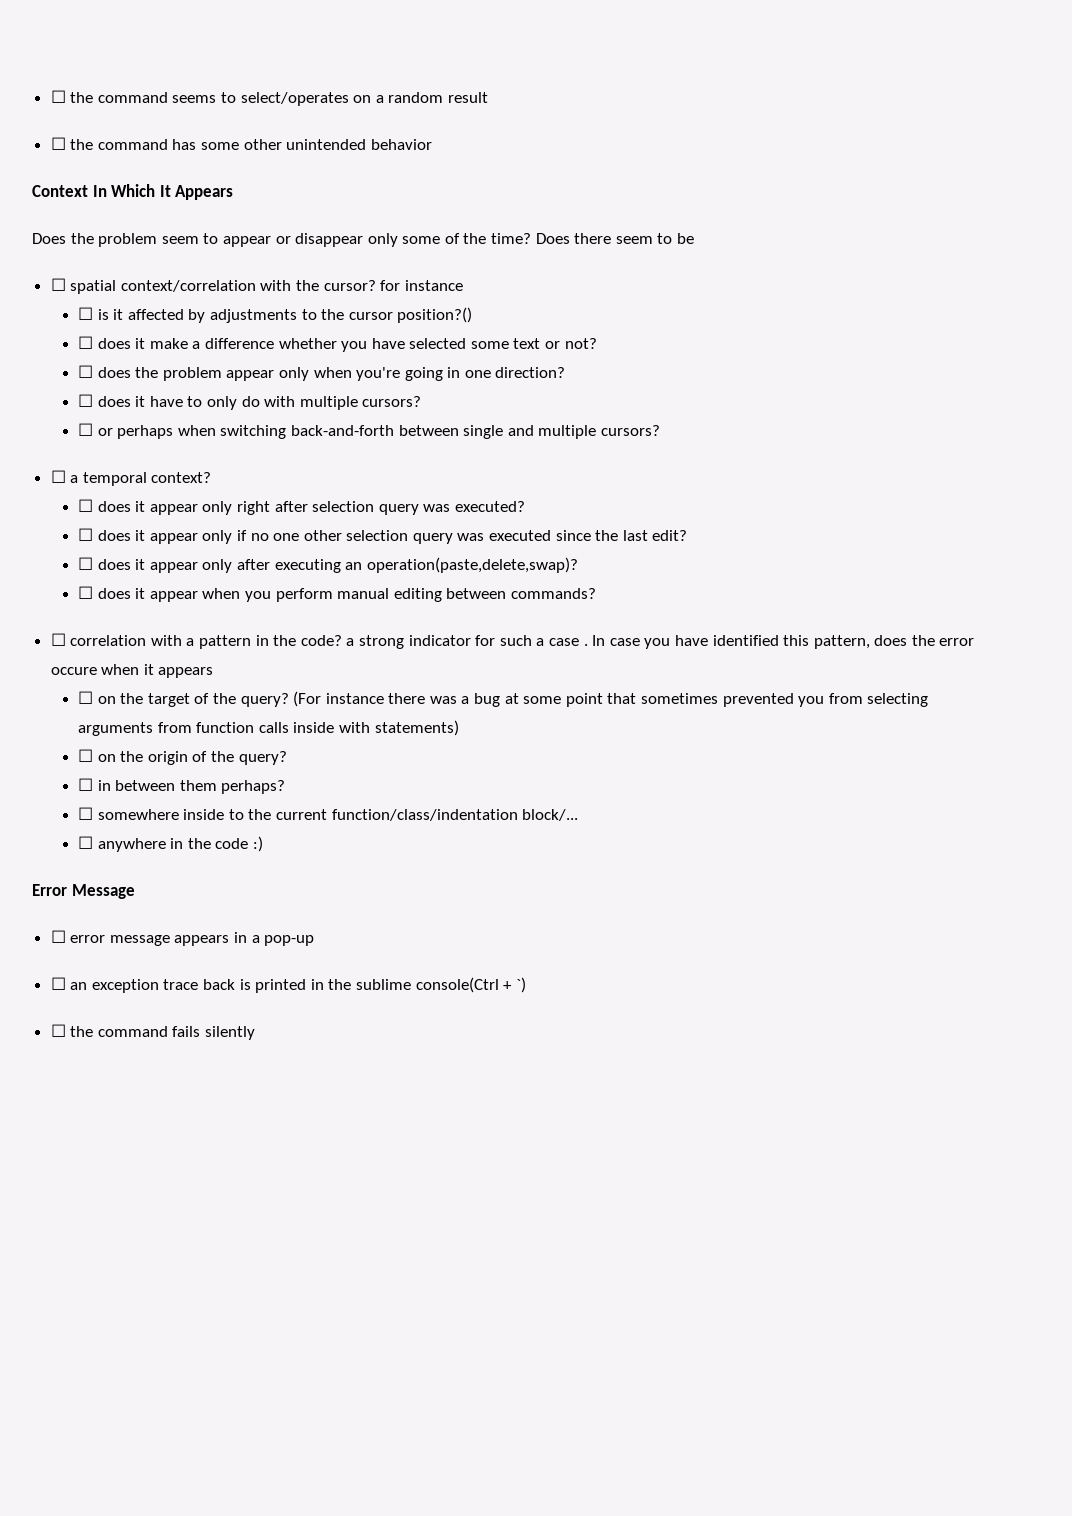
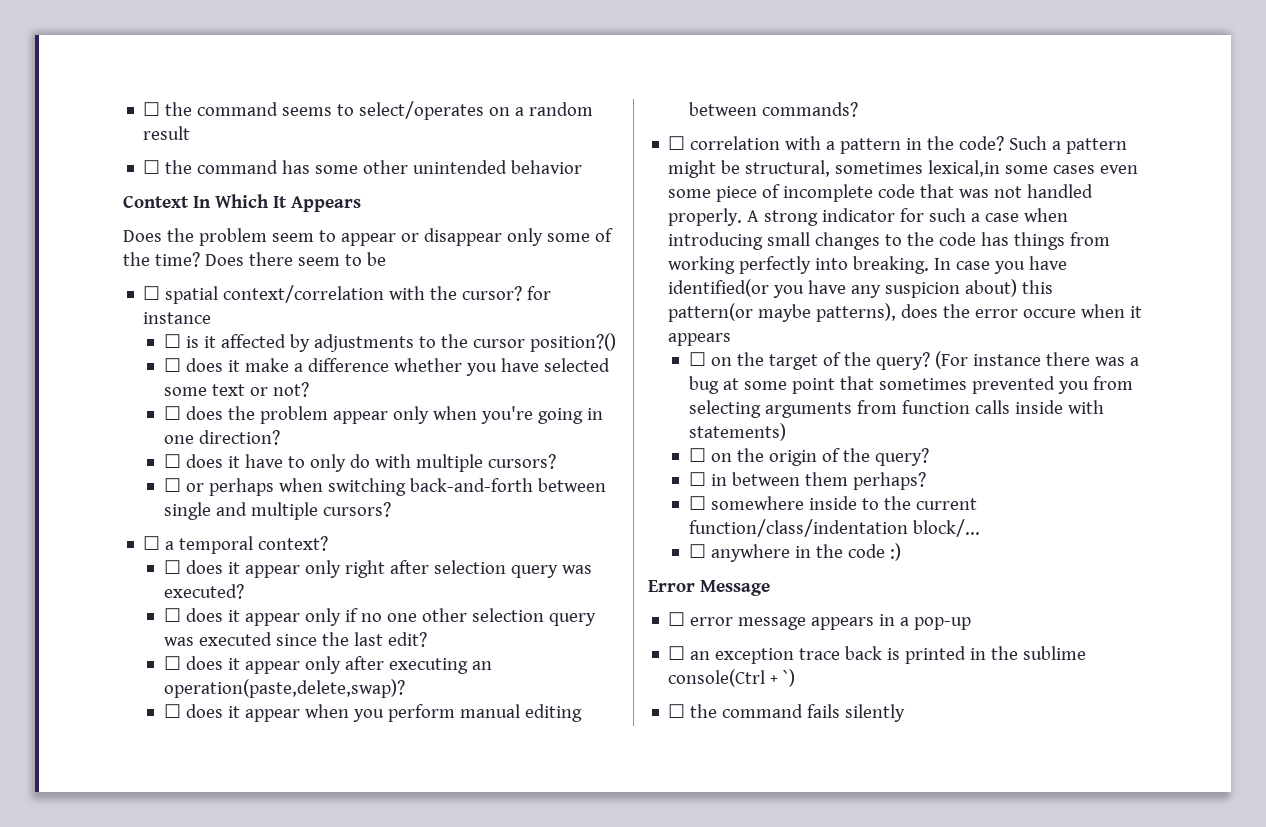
[346,638,355,646] a -> [1009,136,1128,154] [668,160,1139,178] [668,184,1094,202] [668,208,760,226] Such a pattern might be structural, sometimes lexical,in some cases even some piece of incomplete code that was not handled properly. A
[583,635,870,649] . In case you have identified this pattern, -> [1024,208,1069,222] [668,232,1111,250] [668,256,1068,274] [668,279,1054,298] [668,303,897,322] when introducing small changes to the code has things from working perfectly into breaking. In case you have identified(or you have any suspicion about) this pattern(or maybe patterns),

